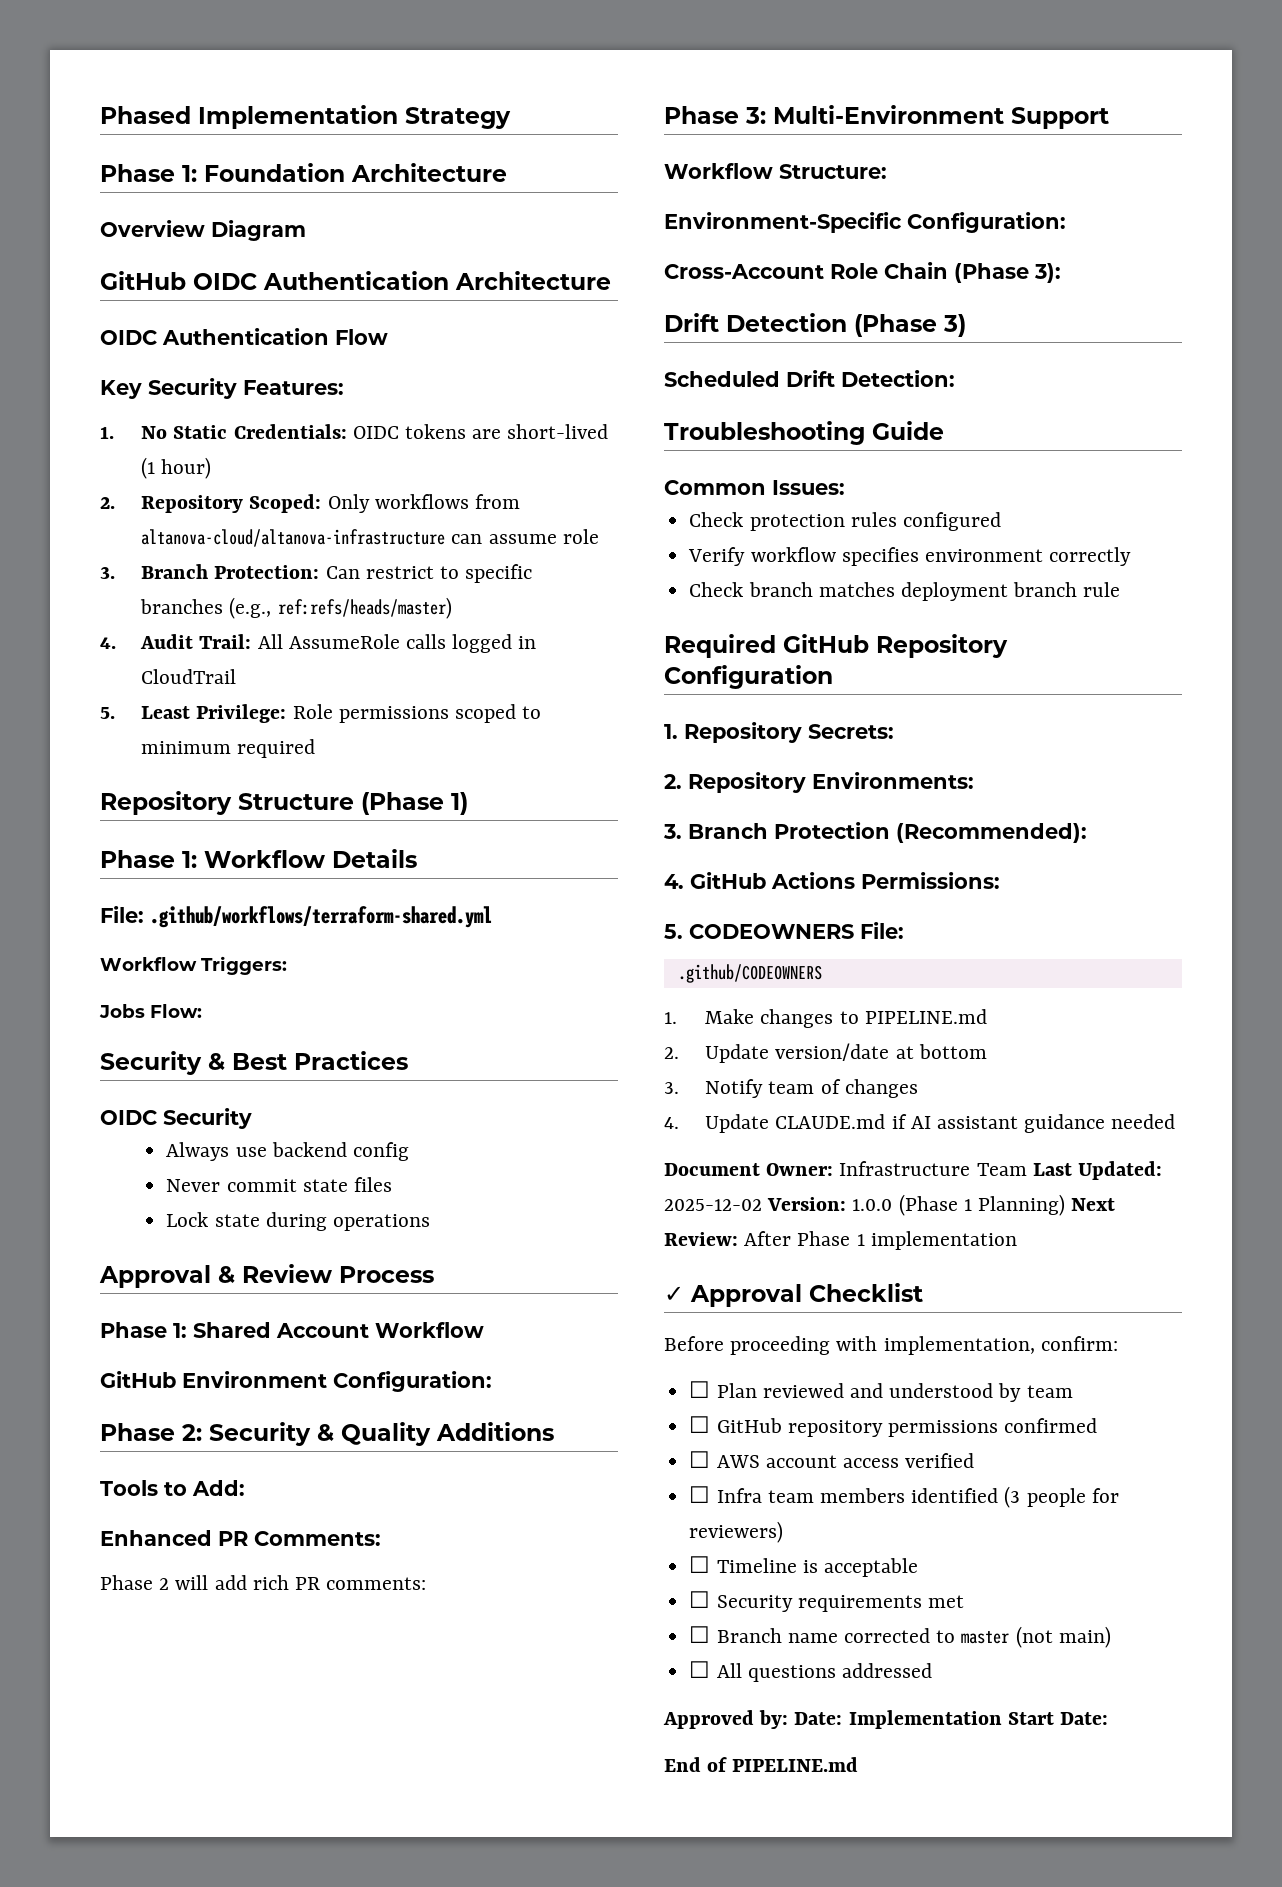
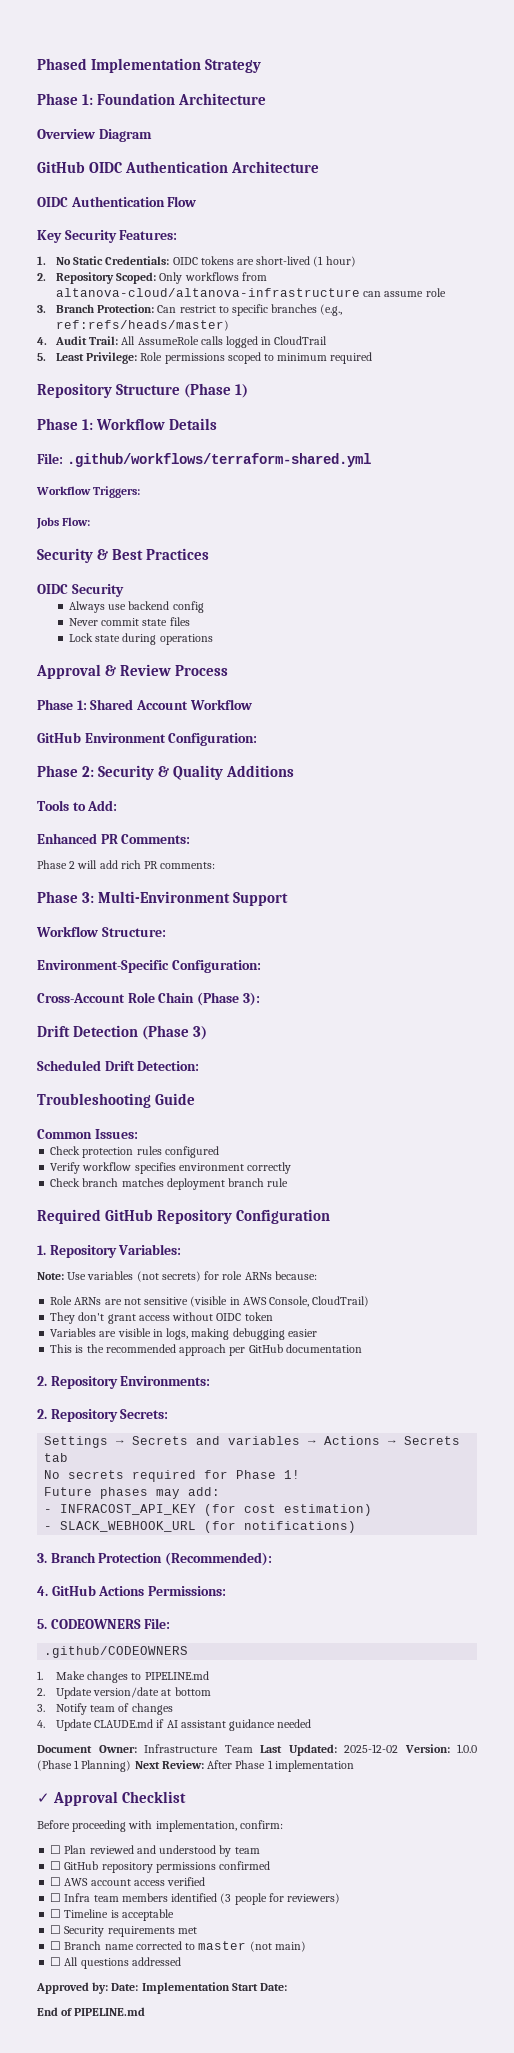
[808,724,894,739] [664,772,974,793] Secrets: // 2. Repository Environments: -> [118,1244,182,1255] [37,1271,317,1282] [50,1296,370,1307] [50,1312,273,1324] [50,1328,317,1340] [50,1344,362,1356] [37,1376,211,1389] [37,1409,169,1422] [44,1436,461,1448] [44,1453,69,1462] [44,1470,301,1482] [44,1487,221,1499] [44,1504,373,1516] [44,1521,357,1533] Variables: // Note: Use variables (not secrets) for role ARNs because: // Role ARNs are not sensitive (visible in AWS Console, CloudTrail) // They don't grant access without OIDC token // Variables are visible in logs, making debugging easier // This is the recommended approach per GitHub documentation // 2. Repository Environments: // 2. Repository Secrets: // Settings → Secrets and variables → Actions → Secrets tab // No secrets required for Phase 1! // Future phases may add: // - INFRACOST_API_KEY (for cost estimation) // - SLACK_WEBHOOK_URL (for notifications)

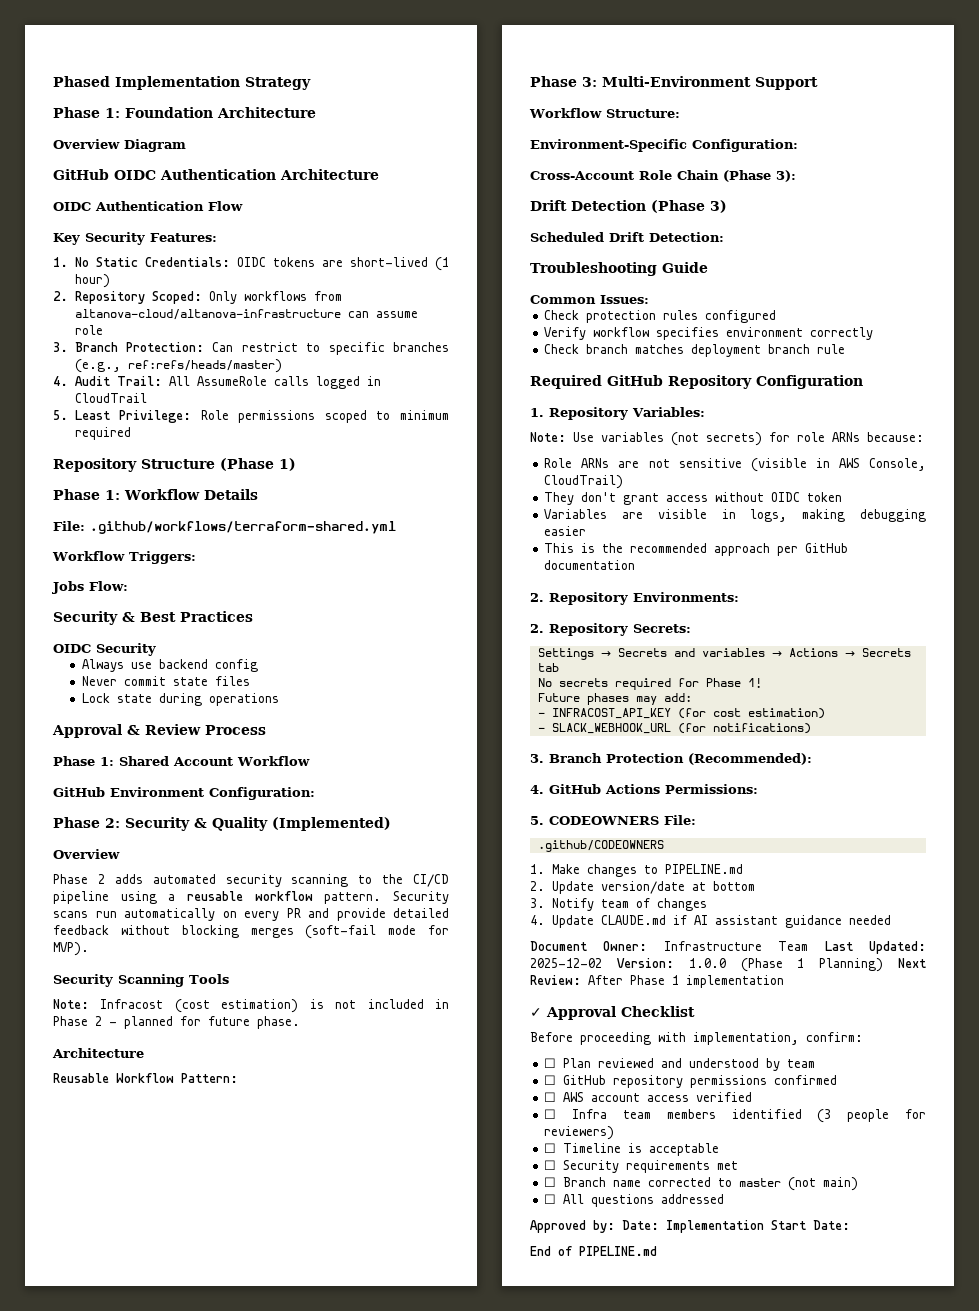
[226,765,295,777] [37,800,118,811] [37,833,191,844] [37,860,216,869] Additions // Tools to Add: // Enhanced PR Comments: // Phase 2 will add rich PR comments: -> [272,817,391,831] [53,849,120,859] [53,874,449,887] [53,891,449,904] [53,908,449,921] [53,925,449,939] [53,942,89,956] [53,974,229,987] [53,999,450,1013] [53,1016,300,1029] [52,1048,144,1058] [53,1073,238,1083] (Implemented) // Overview // Phase 2 adds automated security scanning to the CI/CD pipeline using a reusable workflow pattern. Security scans run automatically on every PR and provide detailed feedback without blocking merges (soft-fail mode for MVP). // Security Scanning Tools // Note: Infracost (cost estimation) is not included in Phase 2 - planned for future phase. // Architecture // Reusable Workflow Pattern:

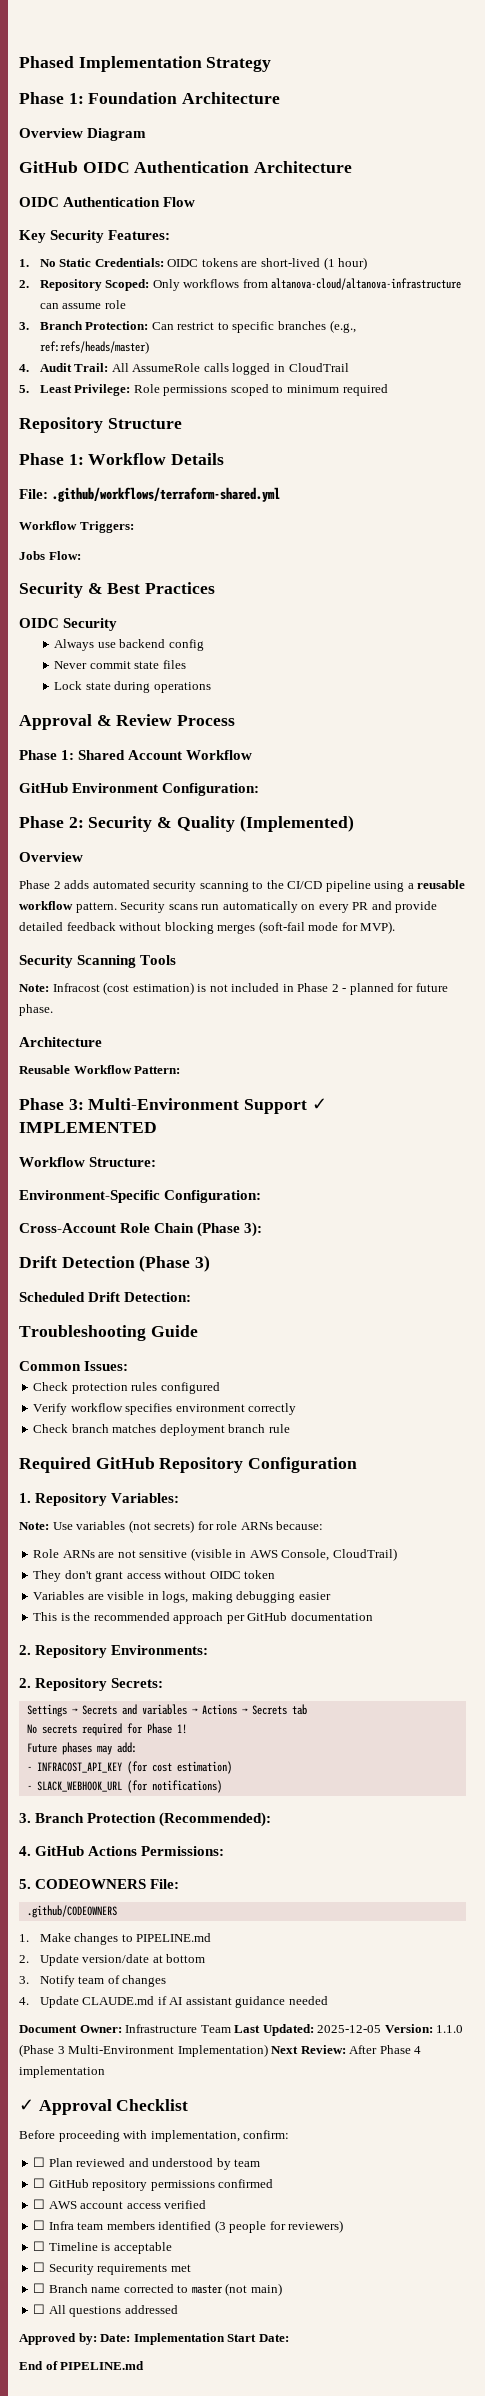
[220,458,296,471] (Phase 1) -> (182, 423) none
(818, 83) none -> [311,1098,327,1110] [19,1122,157,1133] ✓ IMPLEMENTED
[530,958,884,972] 2025-12-02 Version: 1.0.0 (Phase 1 Planning) -> [317,2024,464,2033] [19,2044,268,2057] 2025-12-05 Version: 1.1.0 (Phase 3 Multi-Environment Implementation)
[672,975,679,985] 1 -> [414,2046,422,2054] 4

